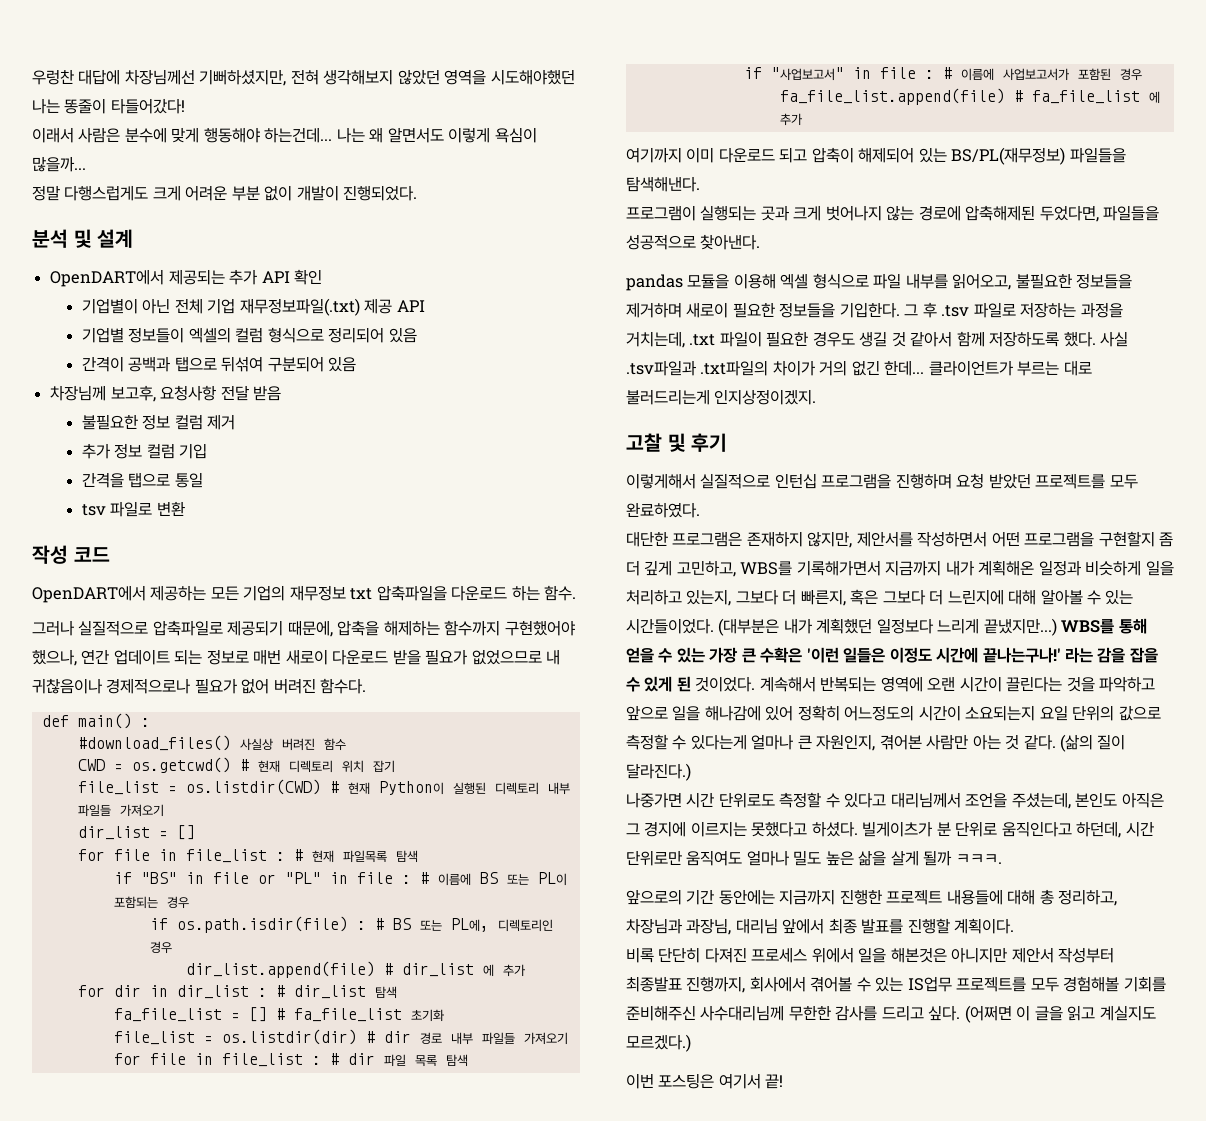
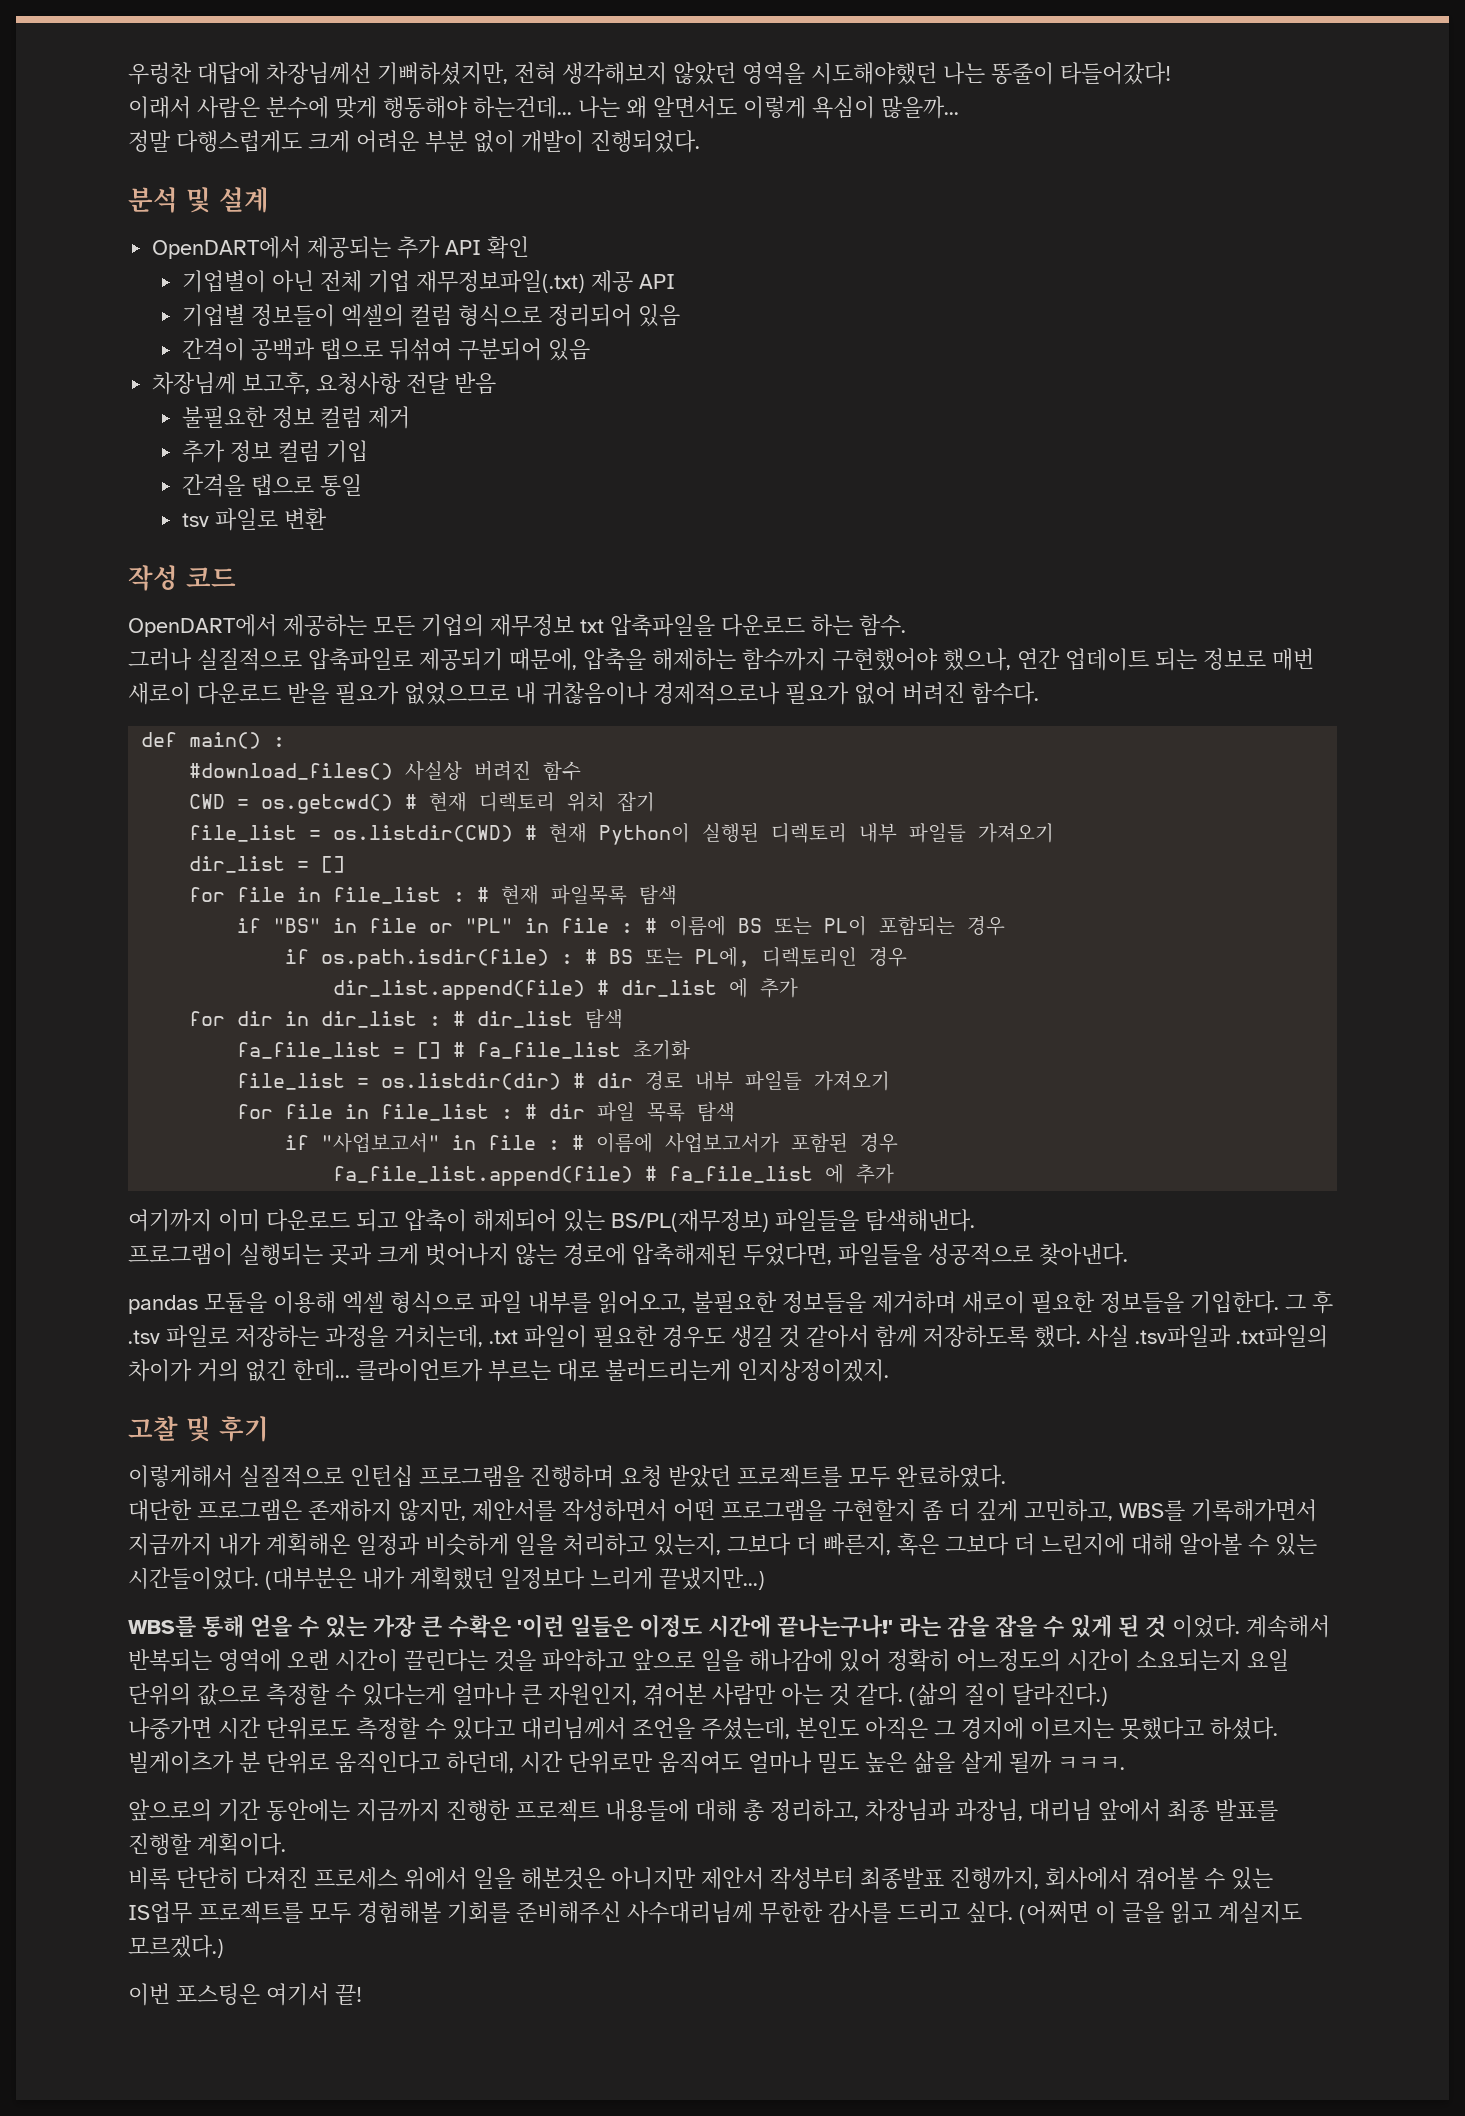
(1057, 627) none -> (765, 1578) //
[695,676,756,692] 것이었다. -> [1145,1615,1240,1638] 것 이었다.

